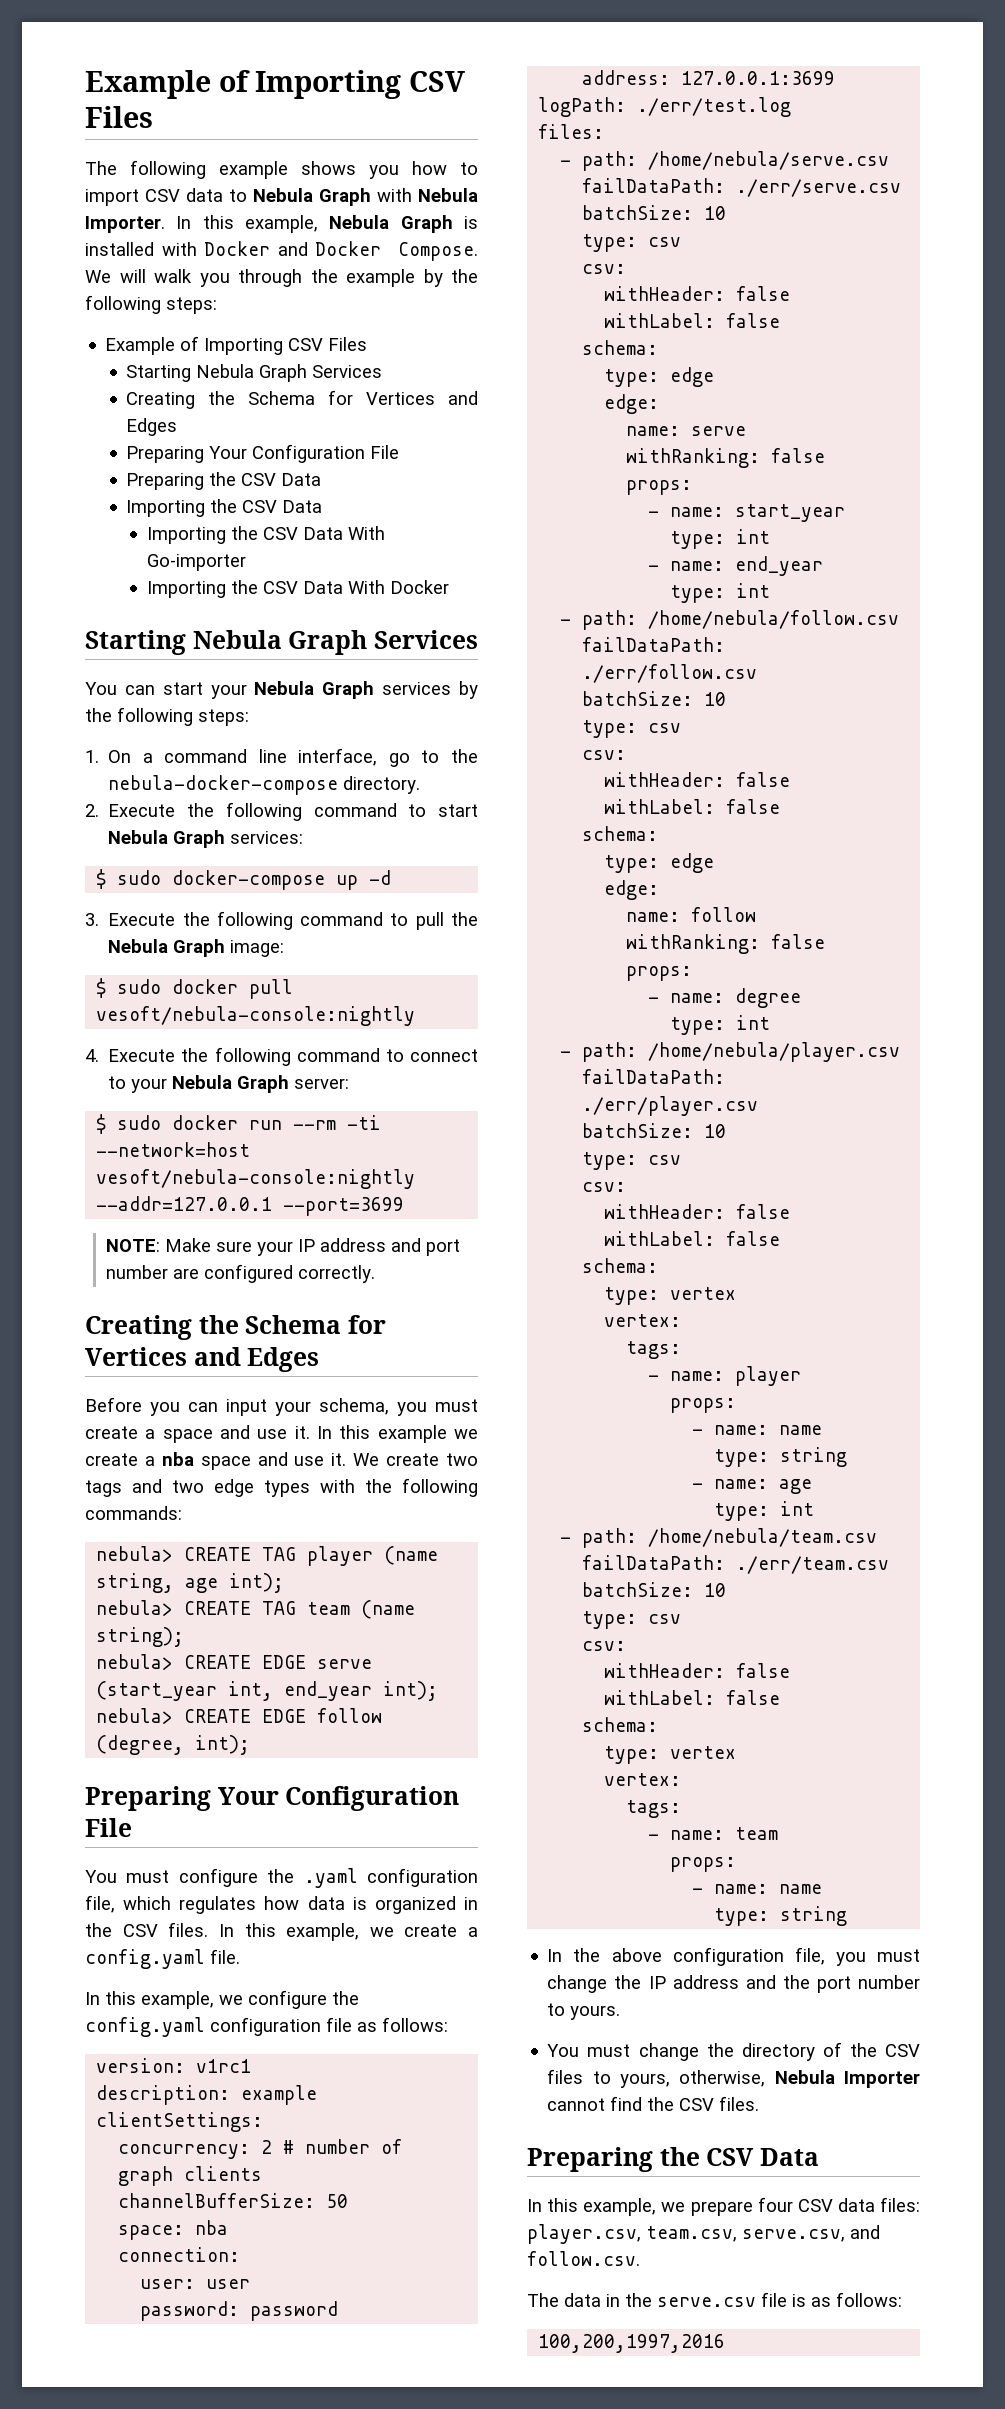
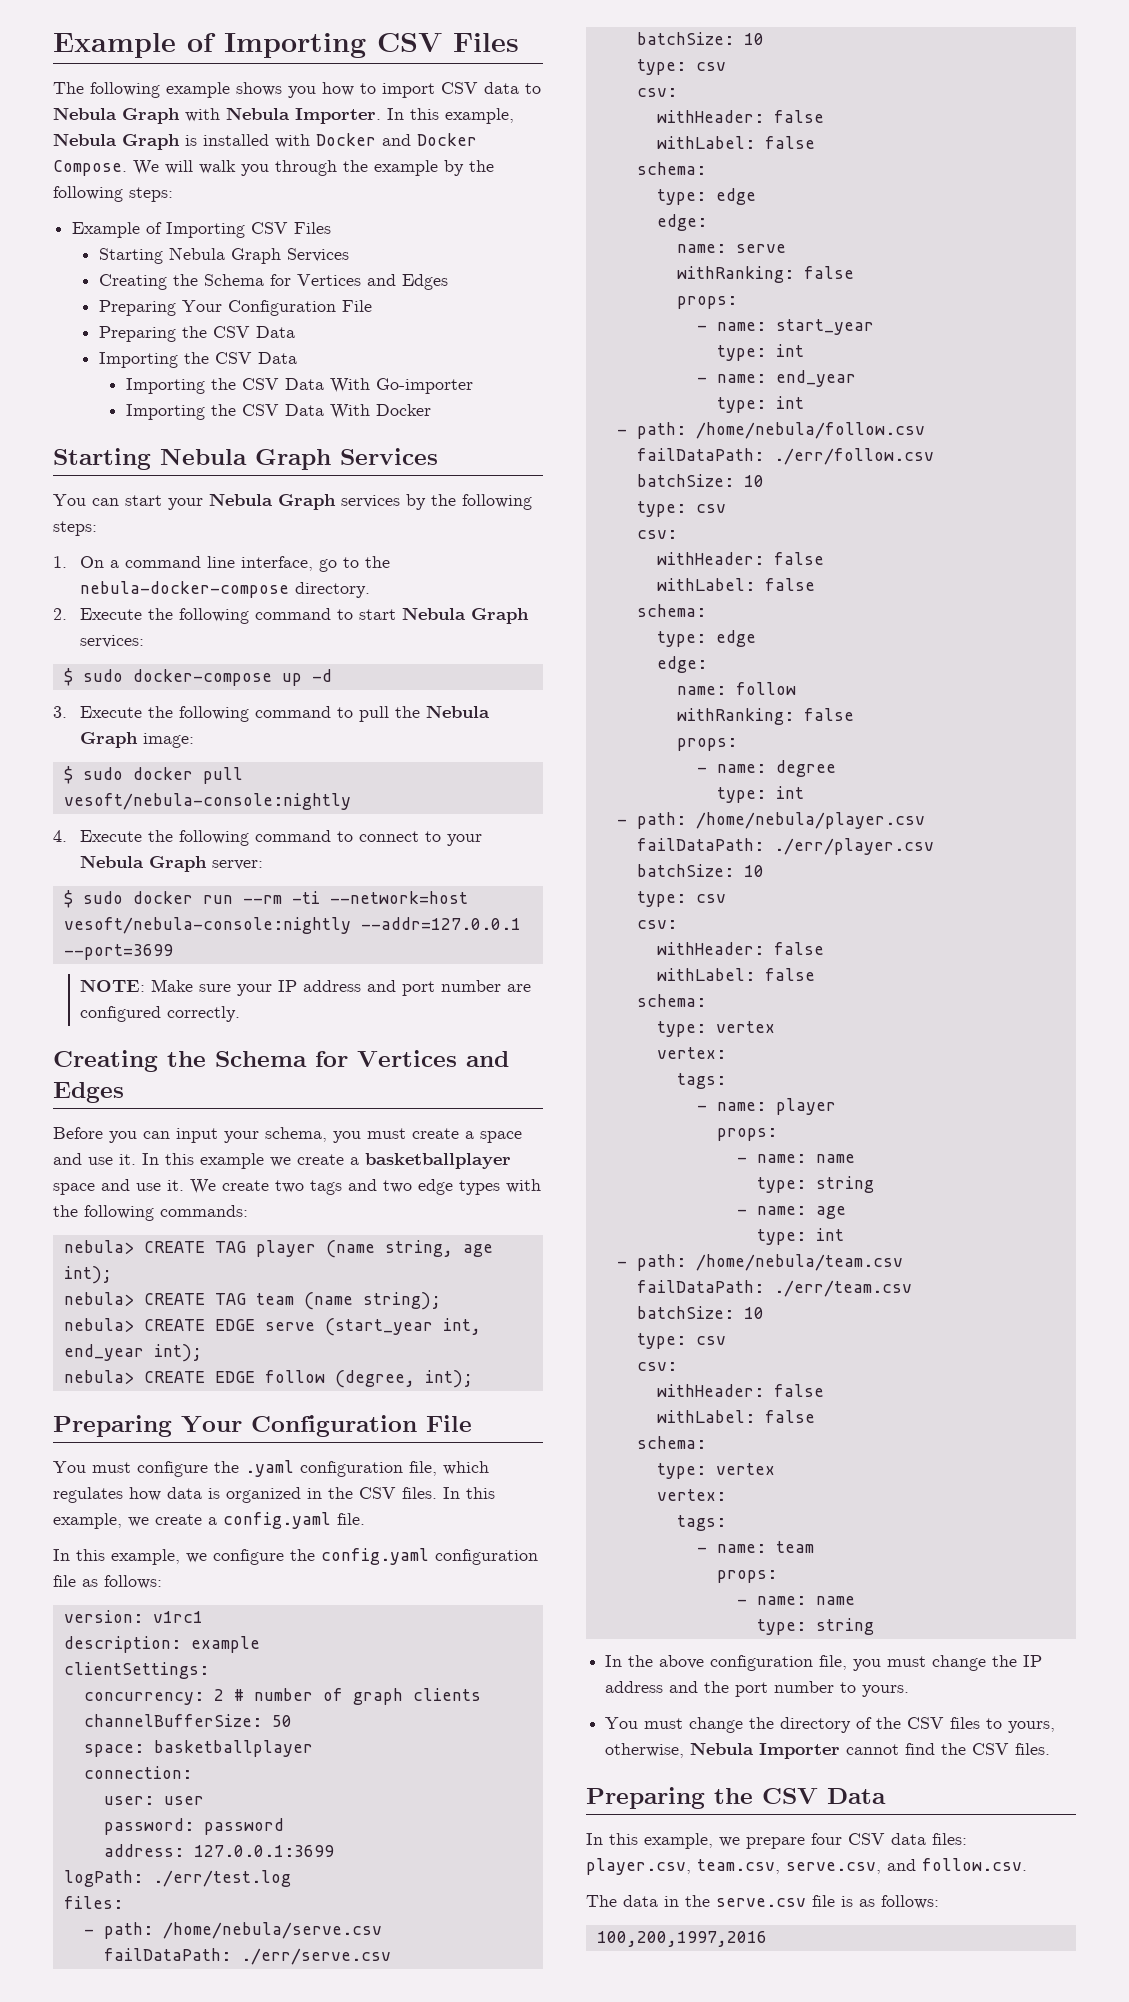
[161,1452,194,1466] nba -> [365,1153,511,1169] basketballplayer
[195,2220,229,2235] nba -> [153,1740,313,1757] basketballplayer

